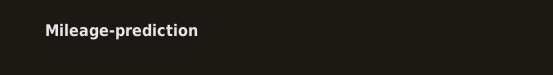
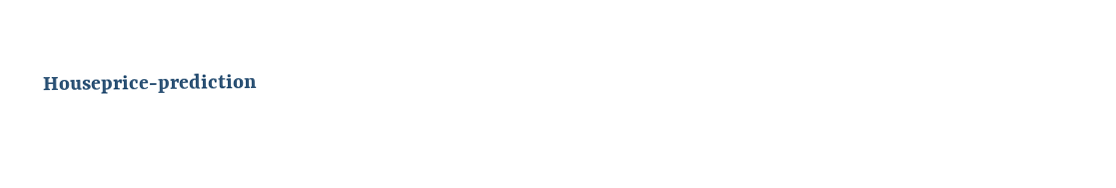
[45,23,198,40] Mileage-prediction -> [42,72,257,95] Houseprice-prediction

